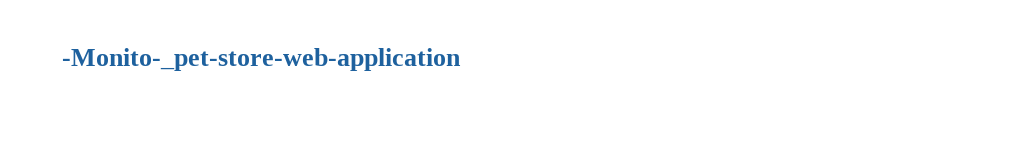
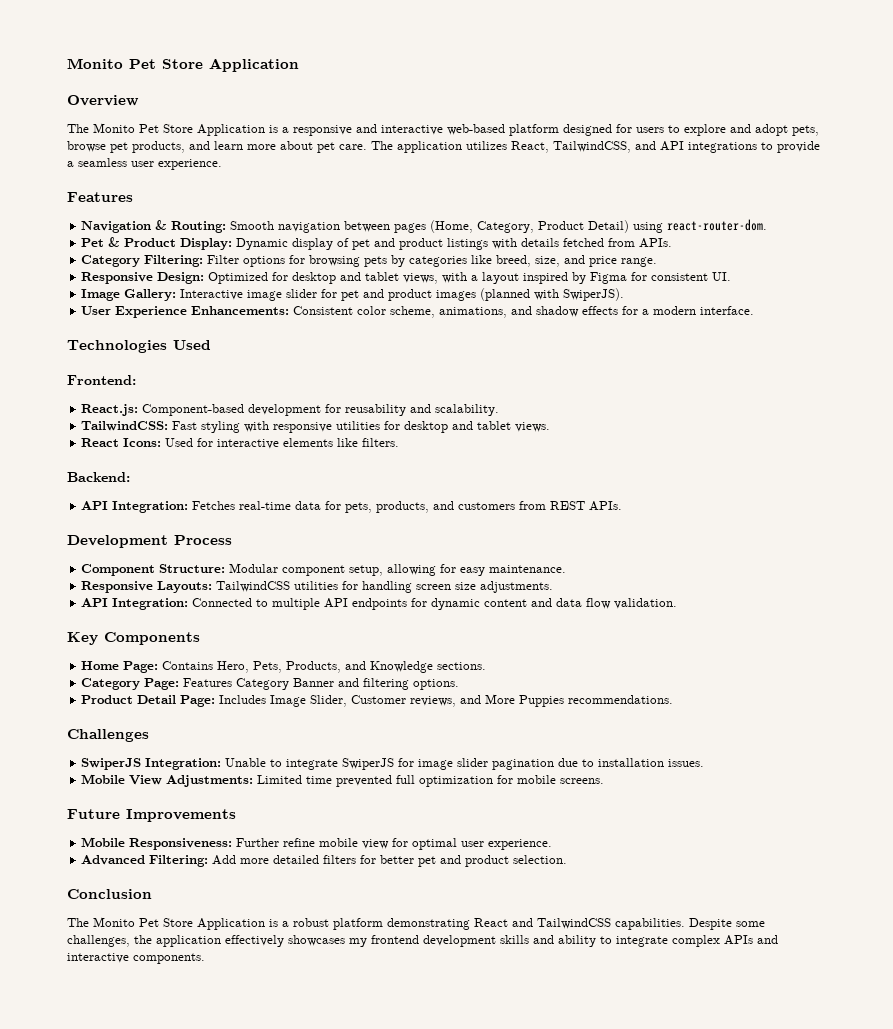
[62,48,461,71] -Monito-_pet-store-web-application -> [67,58,299,72] [67,95,139,106] [67,123,819,136] [67,141,820,153] [67,158,222,170] [67,192,133,202] [81,219,768,233] [81,237,673,250] [81,255,658,267] [81,272,732,284] [81,288,625,301] [81,306,755,318] [67,340,211,353] [67,375,136,385] [81,404,500,416] [81,421,551,433] [81,438,400,449] [67,472,130,482] [81,501,623,513] [67,535,232,548] [81,563,567,576] [81,581,554,593] [81,598,678,610] [67,632,200,645] [81,661,487,673] [81,678,460,690] [81,694,674,707] [67,729,149,742] [81,758,705,770] [81,774,605,787] [67,809,236,822] [81,837,553,850] [81,855,568,867] [67,889,152,899] [67,917,765,930] [67,935,778,947] [67,953,205,964] Monito Pet Store Application // Overview // The Monito Pet Store Application is a responsive and interactive web-based platform designed for users to explore and adopt pets, browse pet products, and learn more about pet care. The application utilizes React, TailwindCSS, and API integrations to provide a seamless user experience. // Features // Navigation & Routing: Smooth navigation between pages (Home, Category, Product Detail) using react-router-dom. // Pet & Product Display: Dynamic display of pet and product listings with details fetched from APIs. // Category Filtering: Filter options for browsing pets by categories like breed, size, and price range. // Responsive Design: Optimized for desktop and tablet views, with a layout inspired by Figma for consistent UI. // Image Gallery: Interactive image slider for pet and product images (planned with SwiperJS). // User Experience Enhancements: Consistent color scheme, animations, and shadow effects for a modern interface. // Technologies Used // Frontend: // React.js: Component-based development for reusability and scalability. // TailwindCSS: Fast styling with responsive utilities for desktop and tablet views. // React Icons: Used for interactive elements like filters. // Backend: // API Integration: Fetches real-time data for pets, products, and customers from REST APIs. // Development Process // Component Structure: Modular component setup, allowing for easy maintenance. // Responsive Layouts: TailwindCSS utilities for handling screen size adjustments. // API Integration: Connected to multiple API endpoints for dynamic content and data flow validation. // Key Components // Home Page: Contains Hero, Pets, Products, and Knowledge sections. // Category Page: Features Category Banner and filtering options. // Product Detail Page: Includes Image Slider, Customer reviews, and More Puppies recommendations. // Challenges // SwiperJS Integration: Unable to integrate SwiperJS for image slider pagination due to installation issues. // Mobile View Adjustments: Limited time prevented full optimization for mobile screens. // Future Improvements // Mobile Responsiveness: Further refine mobile view for optimal user experience. // Advanced Filtering: Add more detailed filters for better pet and product selection. // Conclusion // The Monito Pet Store Application is a robust platform demonstrating React and TailwindCSS capabilities. Despite some challenges, the application effectively showcases my frontend development skills and ability to integrate complex APIs and interactive components.

